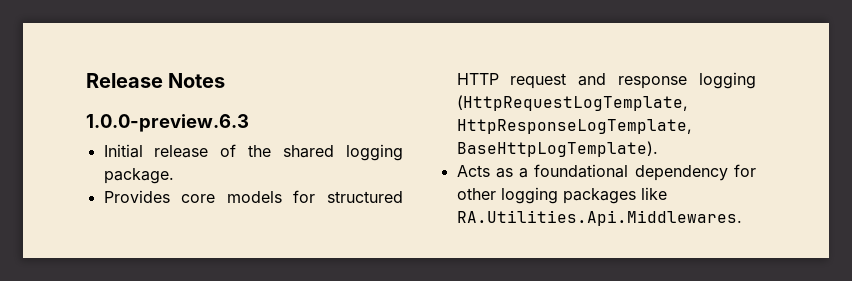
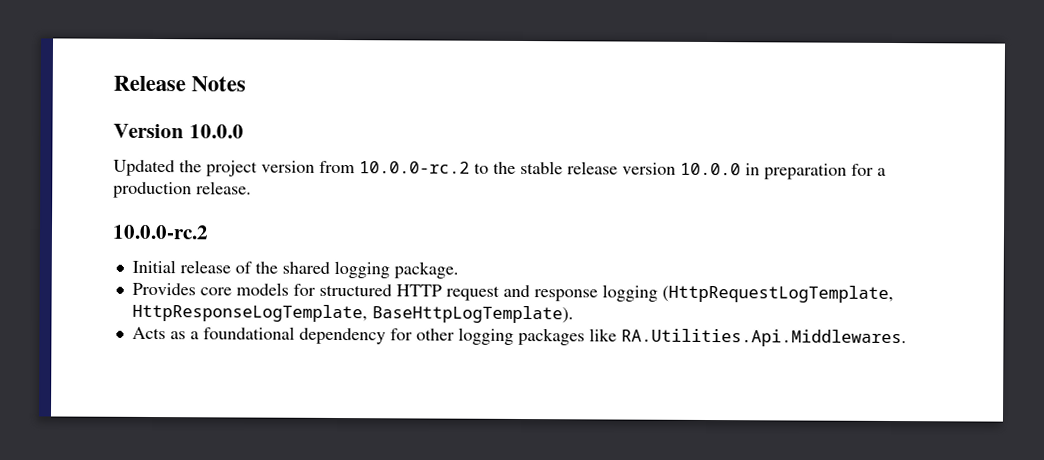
[86,114,249,132] 1.0.0-preview.6.3 -> [113,123,244,139] [113,159,886,180] [113,181,252,199] [112,224,209,240] Version 10.0.0 // Updated the project version from 10.0.0-rc.2 to the stable release version 10.0.0 in preparation for a production release. // 10.0.0-rc.2

